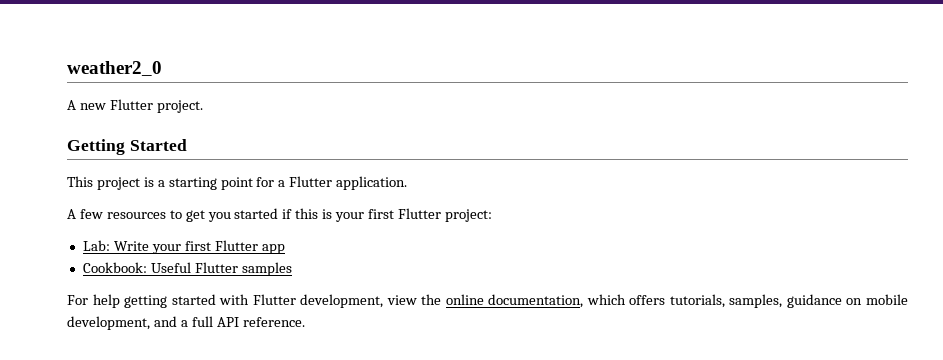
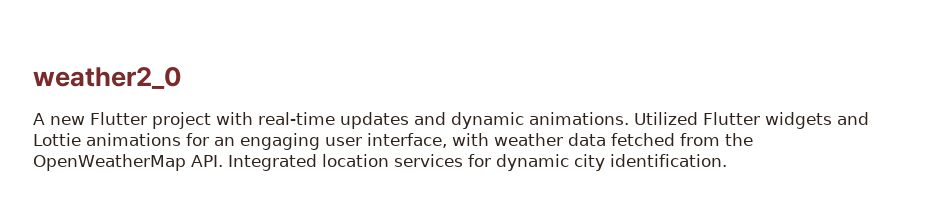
[156,100,203,113] [67,139,187,155] [67,176,408,190] [67,208,492,222] [82,240,285,254] [82,262,292,276] [67,294,908,308] [67,316,305,330] project. // Getting Started // This project is a starting point for a Flutter application. // A few resources to get you started if this is your first Flutter project: // Lab: Write your first Flutter app // Cookbook: Useful Flutter samples // For help getting started with Flutter development, view the online documentation, which offers tutorials, samples, guidance on mobile development, and a full API reference. -> [152,112,869,129] [33,133,753,150] [33,154,727,171] project with real-time updates and dynamic animations. Utilized Flutter widgets and Lottie animations for an engaging user interface, with weather data fetched from the OpenWeatherMap API. Integrated location services for dynamic city identification.

